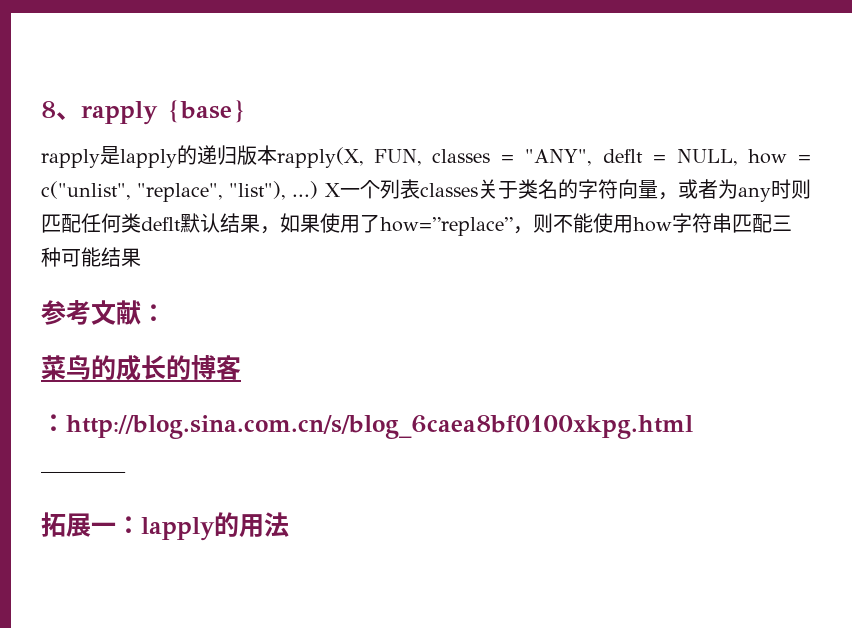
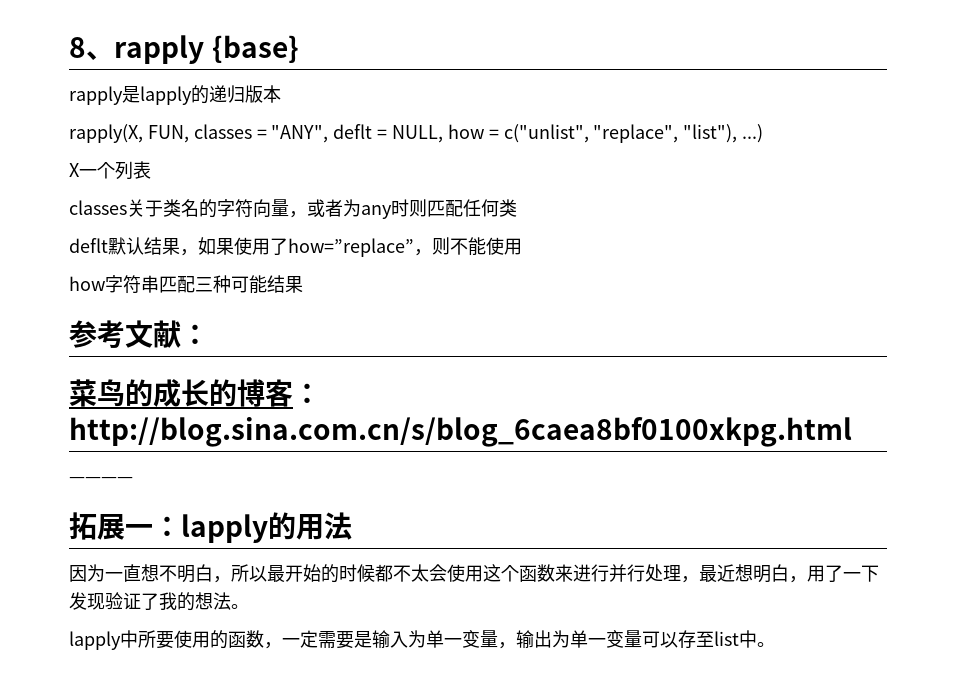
(277, 155) none -> (281, 94) //
(318, 190) none -> (764, 133) //
(420, 189) none -> (151, 170) //
(141, 223) none -> (517, 208) //
(633, 224) none -> (522, 246) //
(241, 367) // -> (293, 393) none
(289, 524) none -> [69,564,879,583] [69,592,249,611] [69,630,775,650] // 因为一直想不明白，所以最开始的时候都不太会使用这个函数来进行并行处理，最近想明白，用了一下发现验证了我的想法。 // lapply中所要使用的函数，一定需要是输入为单一变量，输出为单一变量可以存至list中。

